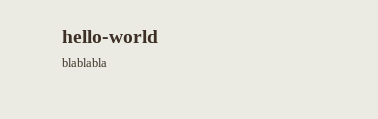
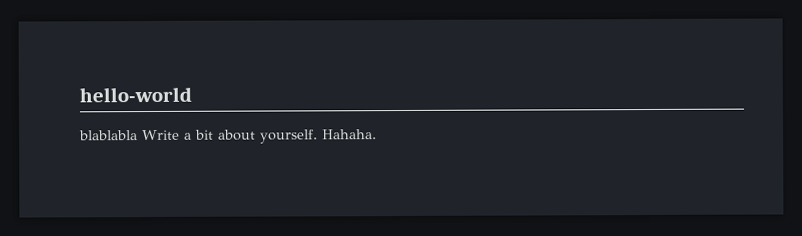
(107, 62) none -> [142,129,377,144] Write a bit about yourself. Hahaha.

